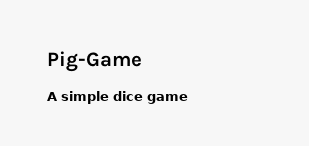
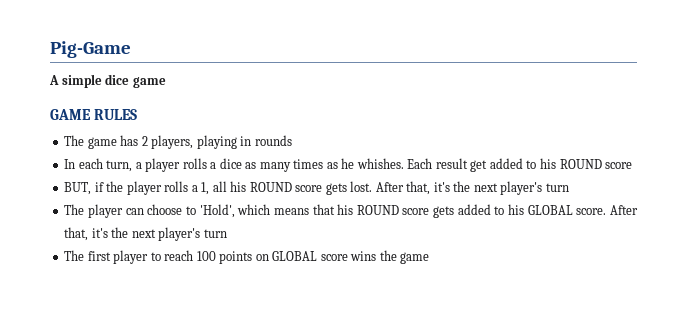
(188, 99) none -> [50,109,137,120] [64,135,292,149] [64,158,633,172] [64,181,569,195] [64,204,638,218] [64,227,227,241] [64,250,430,264] // GAME RULES // The game has 2 players, playing in rounds // In each turn, a player rolls a dice as many times as he whishes. Each result get added to his ROUND score // BUT, if the player rolls a 1, all his ROUND score gets lost. After that, it's the next player's turn // The player can choose to 'Hold', which means that his ROUND score gets added to his GLOBAL score. After that, it's the next player's turn // The first player to reach 100 points on GLOBAL score wins the game

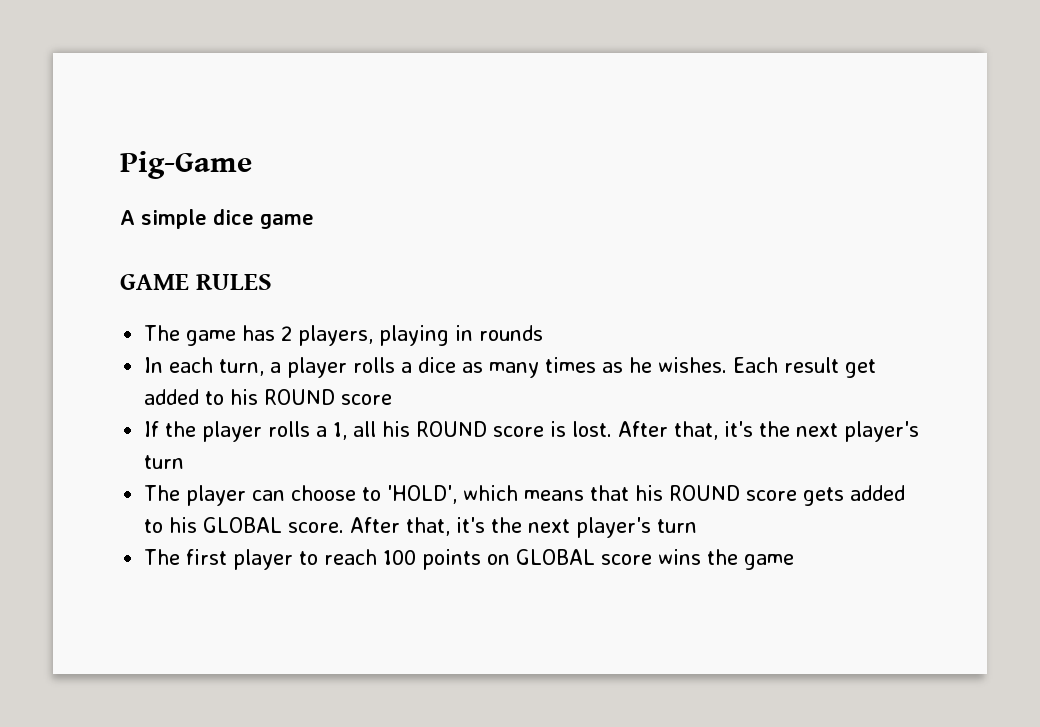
[356,158,404,169] whishes. -> [658,357,728,373] wishes.
[64,182,104,195] BUT, if -> [144,421,160,437] If
[325,183,347,195] gets -> [550,421,567,437] is
[199,204,235,218] 'Hold', -> [387,485,458,504] 'HOLD',

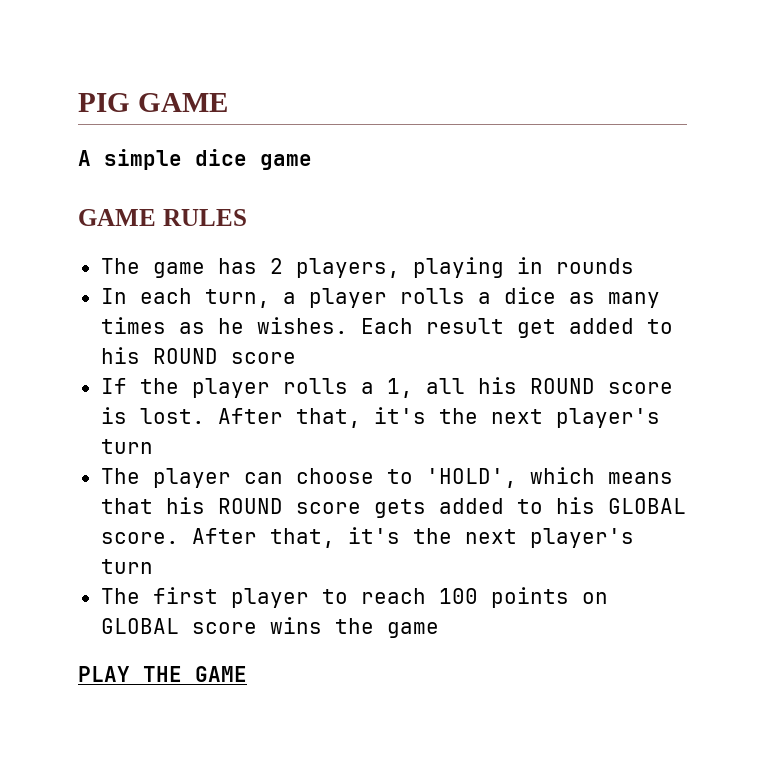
[120,151,252,179] Pig-Game -> [78,93,228,112] PIG GAME
(795, 562) none -> [78,666,247,682] // PLAY THE GAME

